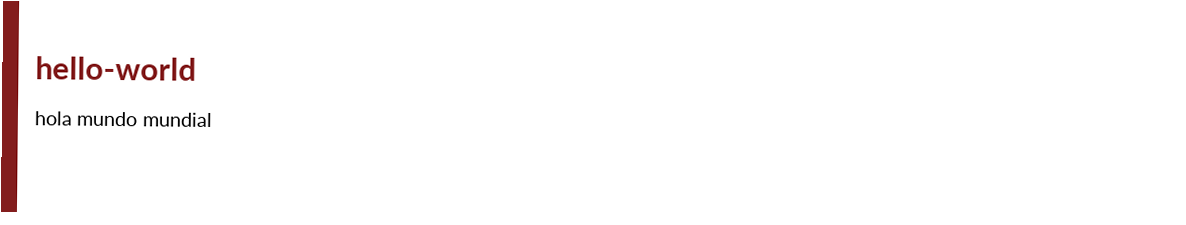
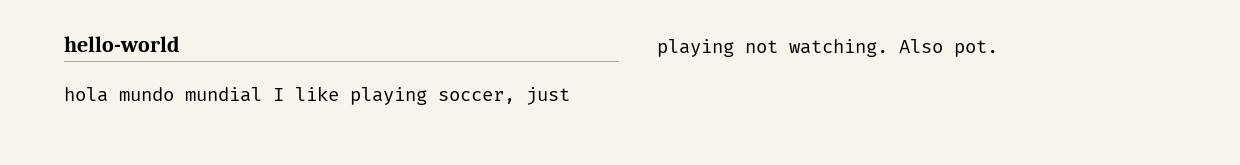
(212, 120) none -> [273,86,570,105] [657,39,998,57] I like playing soccer, just playing not watching. Also pot.

